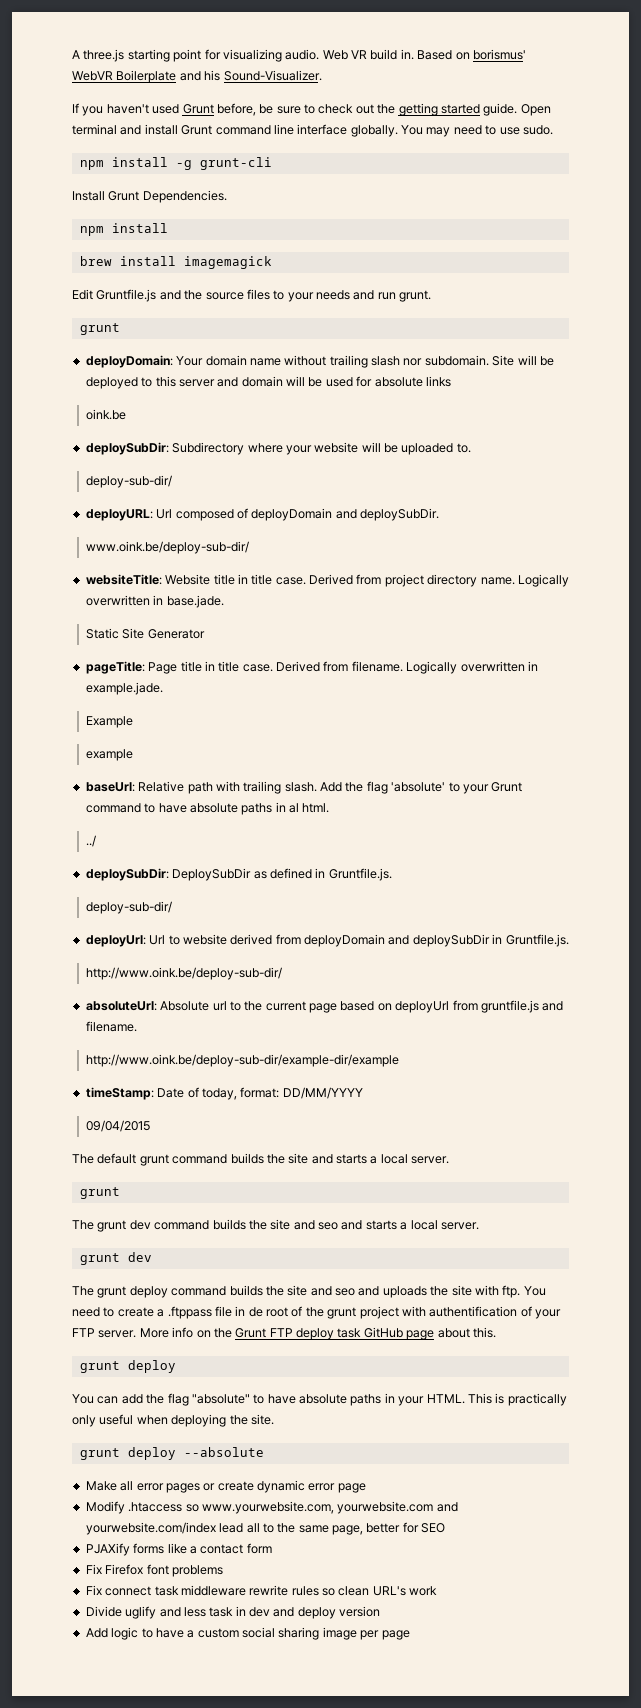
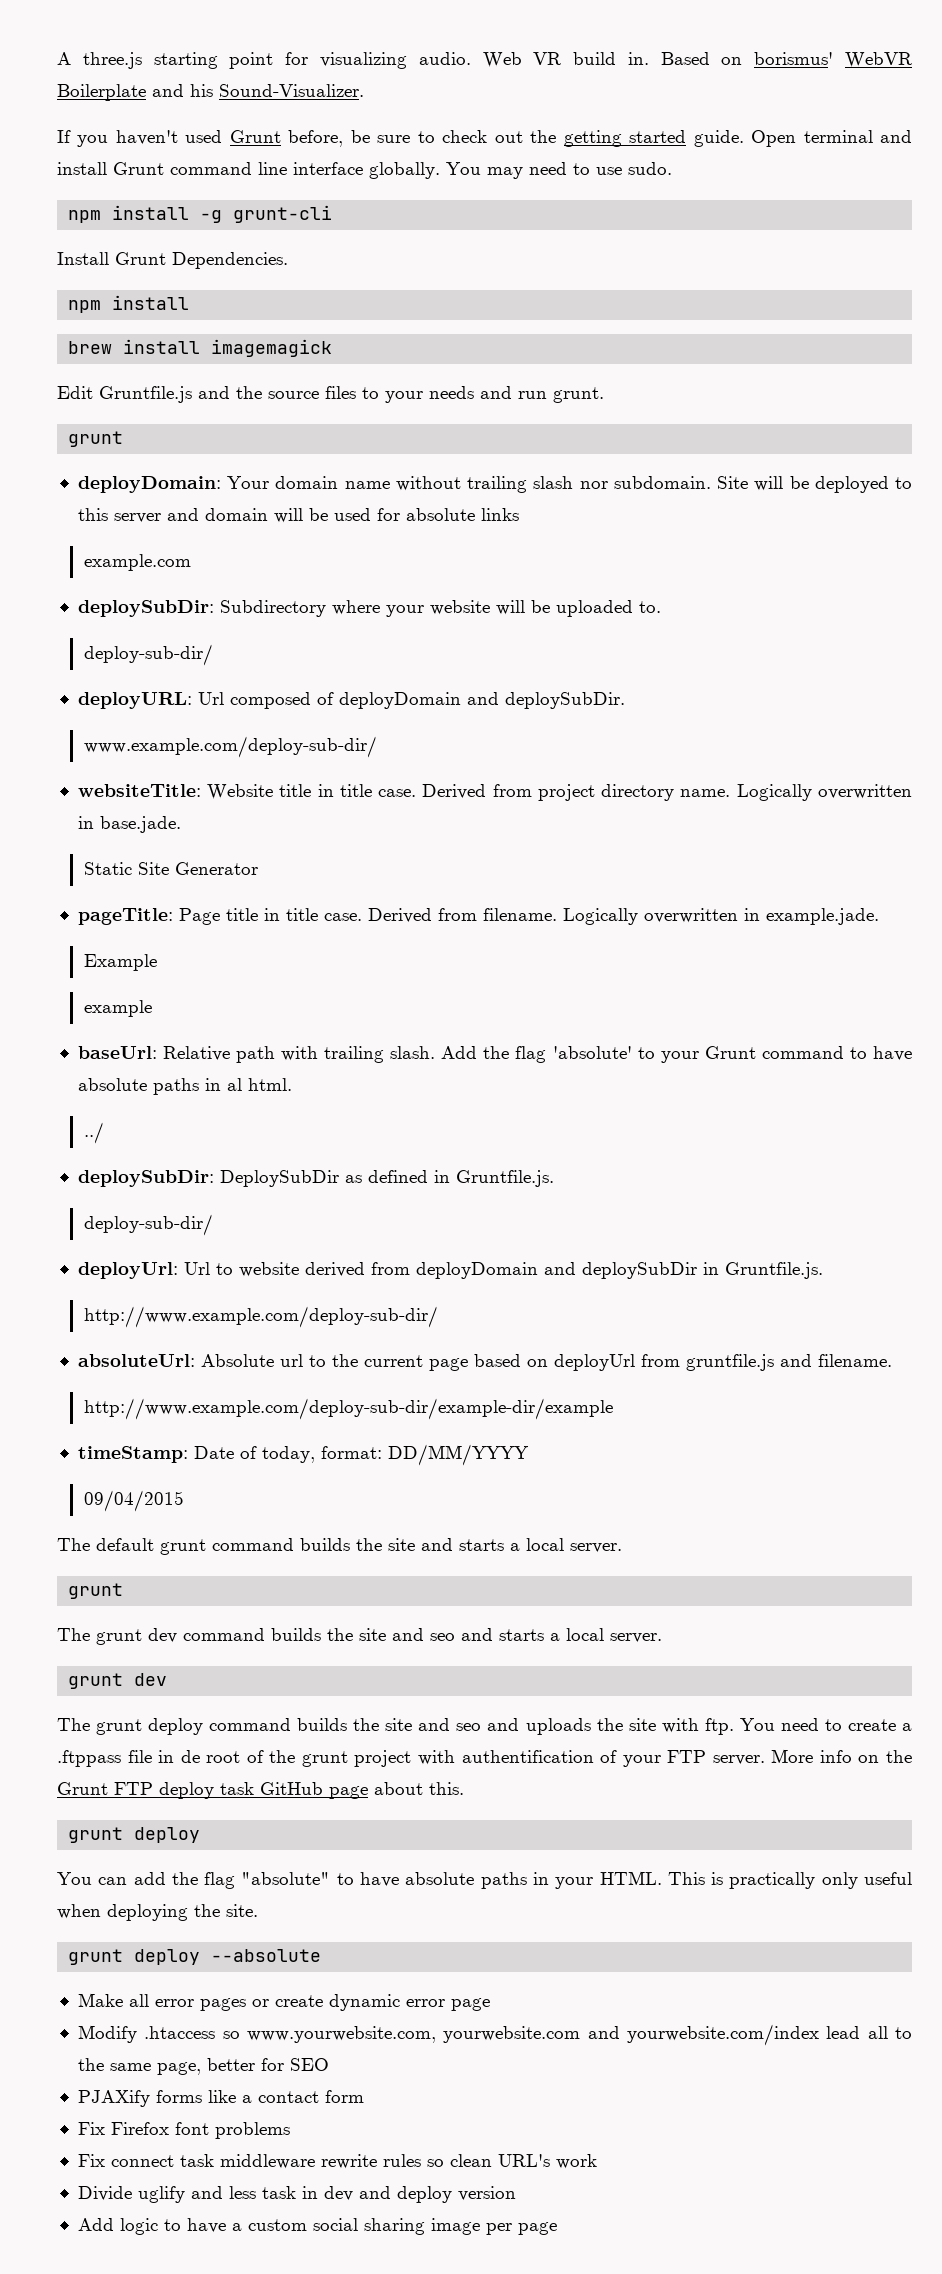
[86,409,127,420] oink.be -> [83,554,191,571] example.com
[86,541,250,554] www.oink.be/deploy-sub-dir/ -> [83,736,377,758] www.example.com/deploy-sub-dir/
[86,967,283,980] http://www.oink.be/deploy-sub-dir/ -> [83,1306,438,1328] http://www.example.com/deploy-sub-dir/
[86,1054,400,1067] http://www.oink.be/deploy-sub-dir/example-dir/example -> [83,1398,613,1420] http://www.example.com/deploy-sub-dir/example-dir/example

